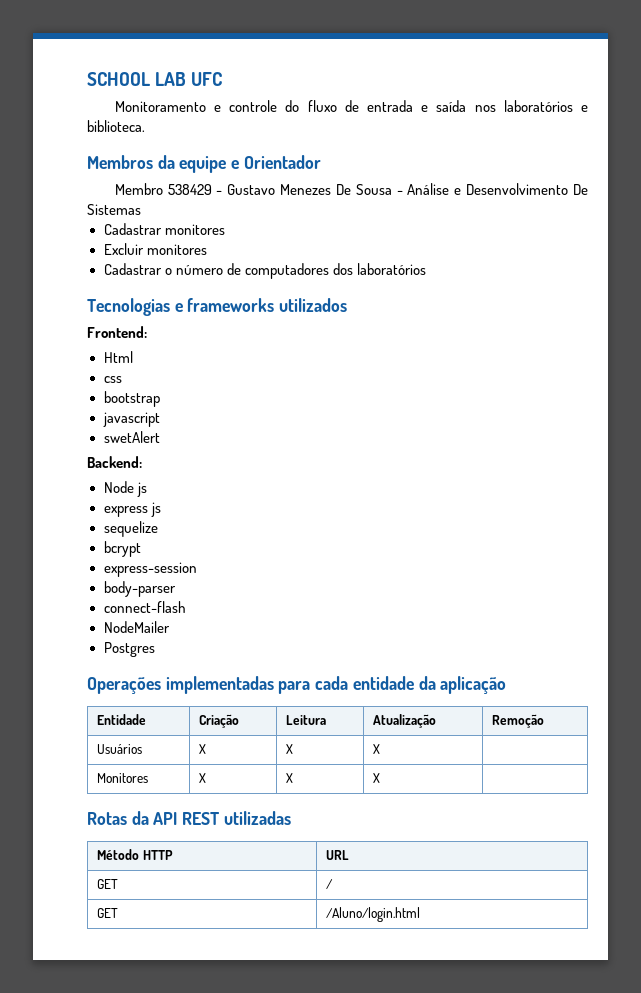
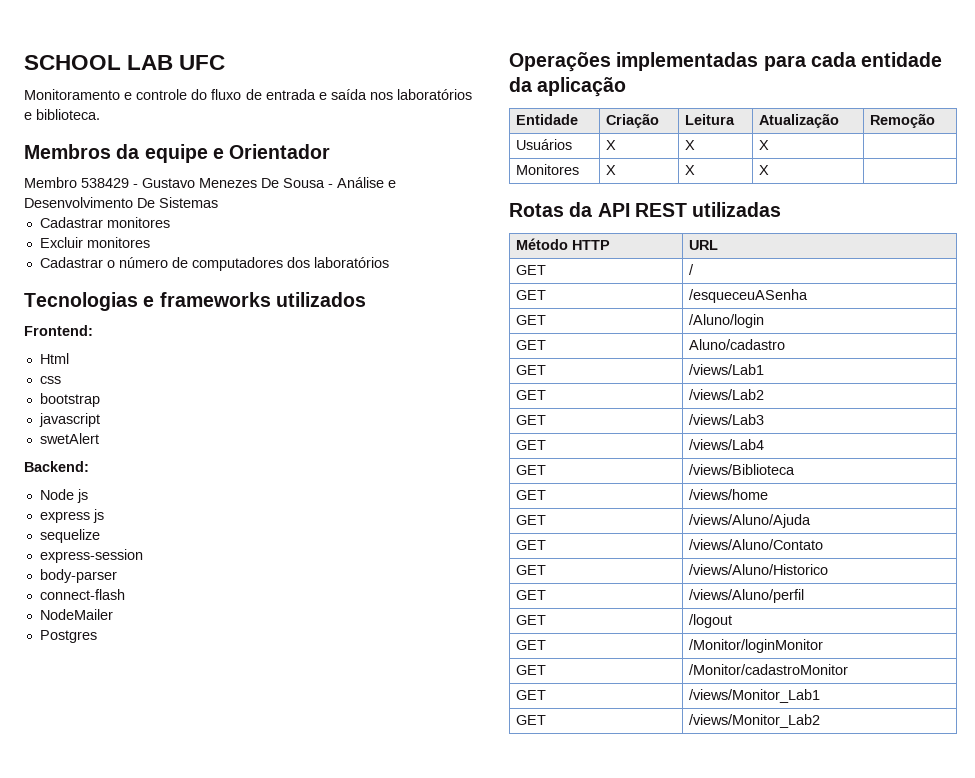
[103,541,141,557] // bcrypt -> (100, 536) none
[325,907,420,922] /Aluno/login.html -> [688,289,808,303] [515,315,546,325] [688,314,764,328] [515,340,546,350] [688,339,785,350] [515,365,546,375] [688,364,764,375] [515,390,546,400] [688,389,764,400] [515,415,546,425] [688,414,764,425] [515,440,546,450] [688,439,764,450] [515,465,546,475] [688,464,795,475] [515,490,546,500] [688,489,768,500] [515,515,546,525] [688,514,811,528] [515,540,546,550] [688,539,823,550] [515,565,546,575] [688,564,828,575] [515,590,546,600] [688,589,804,603] [515,615,546,625] [688,614,732,628] [515,640,546,650] [688,639,823,653] [515,665,546,675] [688,664,848,675] [515,690,546,700] [688,689,820,703] [515,715,546,725] [688,714,820,728] /esqueceuASenha // GET | /Aluno/login // GET | Aluno/cadastro // GET | /views/Lab1 // GET | /views/Lab2 // GET | /views/Lab3 // GET | /views/Lab4 // GET | /views/Biblioteca // GET | /views/home // GET | /views/Aluno/Ajuda // GET | /views/Aluno/Contato // GET | /views/Aluno/Historico // GET | /views/Aluno/perfil // GET | /logout // GET | /Monitor/loginMonitor // GET | /Monitor/cadastroMonitor // GET | /views/Monitor_Lab1 // GET | /views/Monitor_Lab2

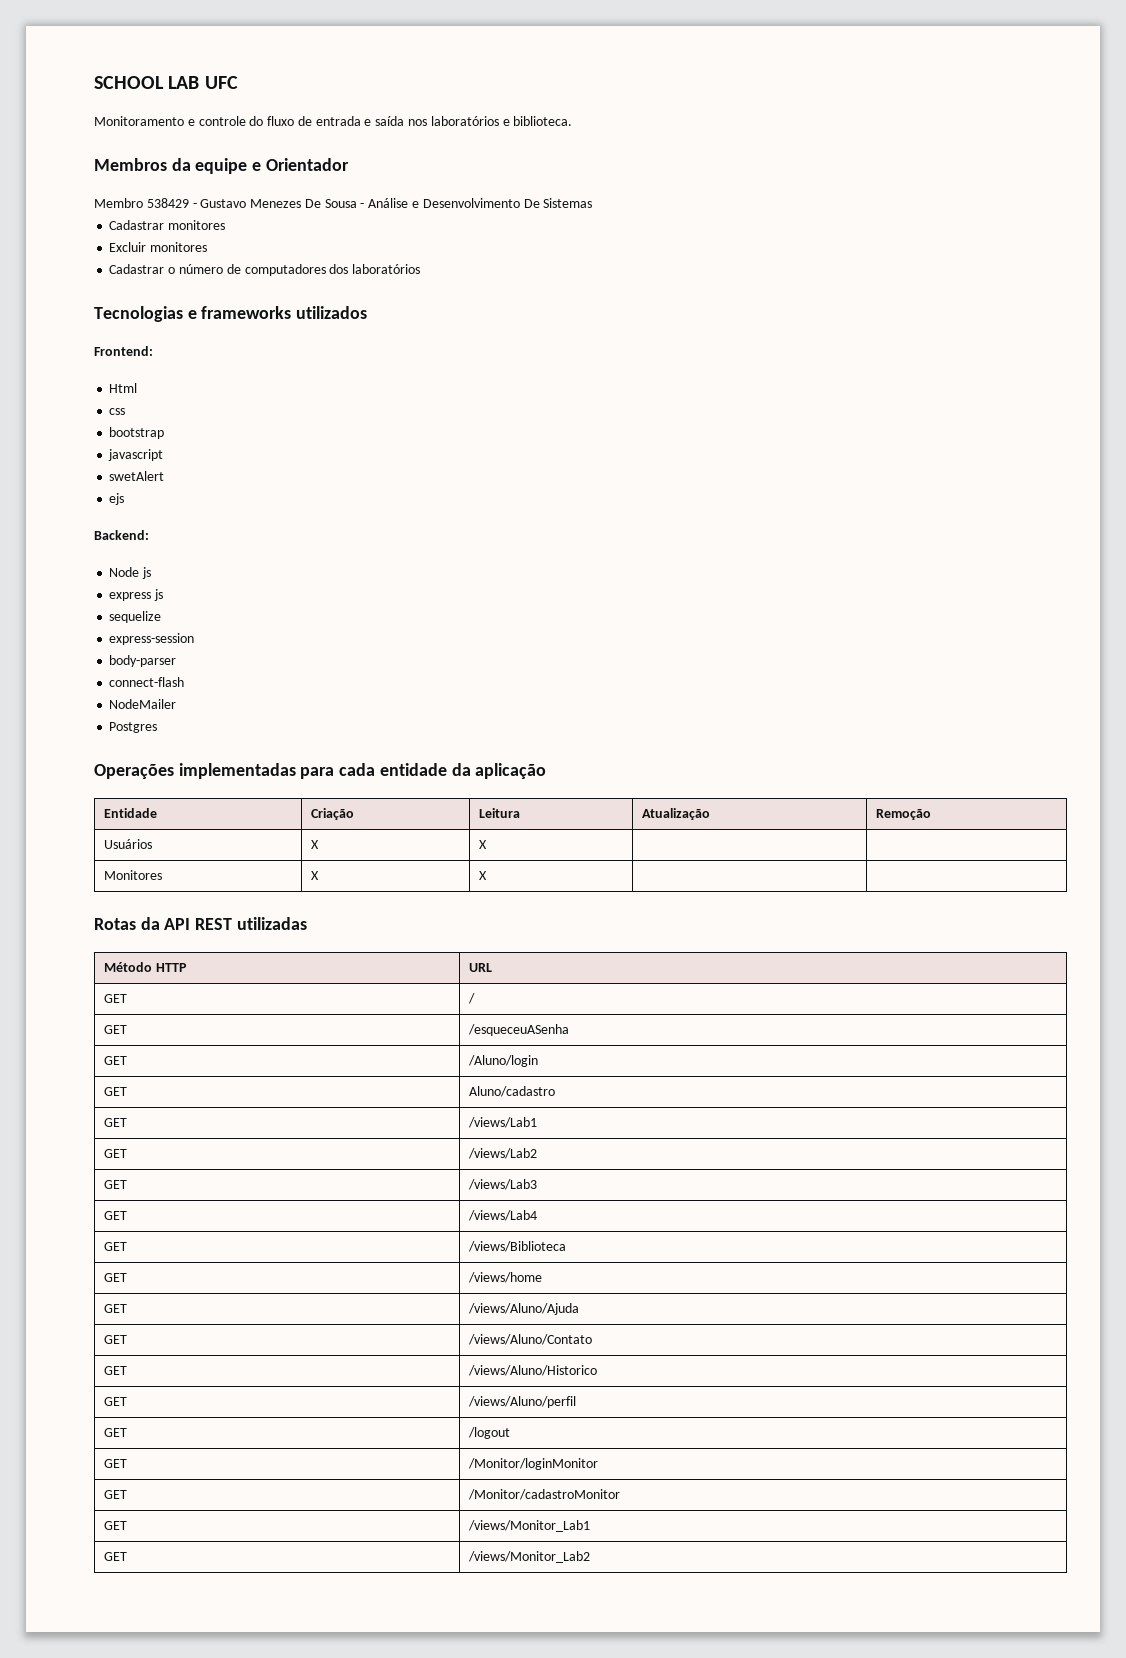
(99, 438) none -> [109,493,125,505] // ejs
[758,140,769,150] X -> (487, 844) none
[758,165,769,175] X -> (487, 875) none

